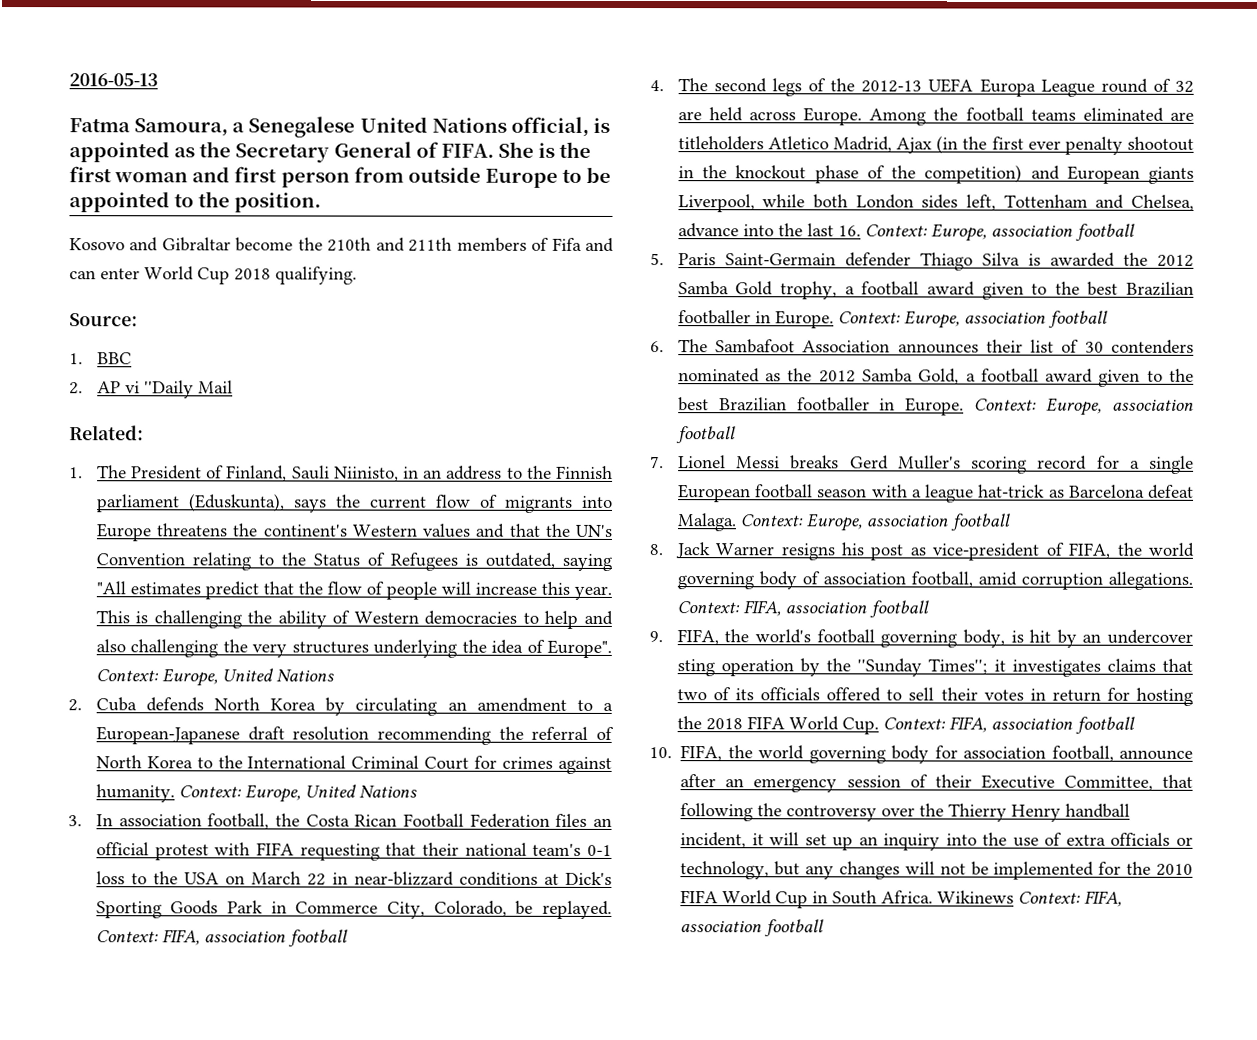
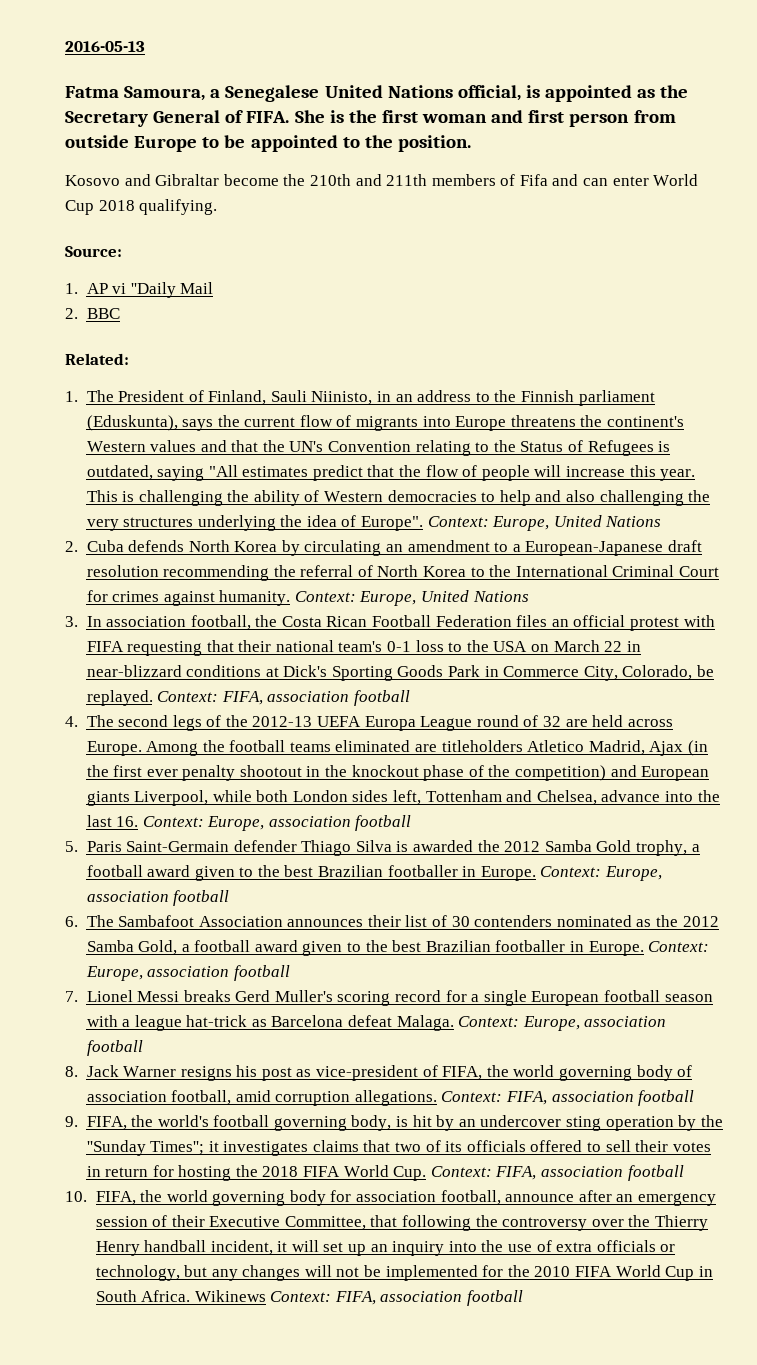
[96,352,132,365] [69,382,83,395] BBC // 2. -> (78, 288) none
(233, 387) none -> [65,308,120,319] // 2. BBC

